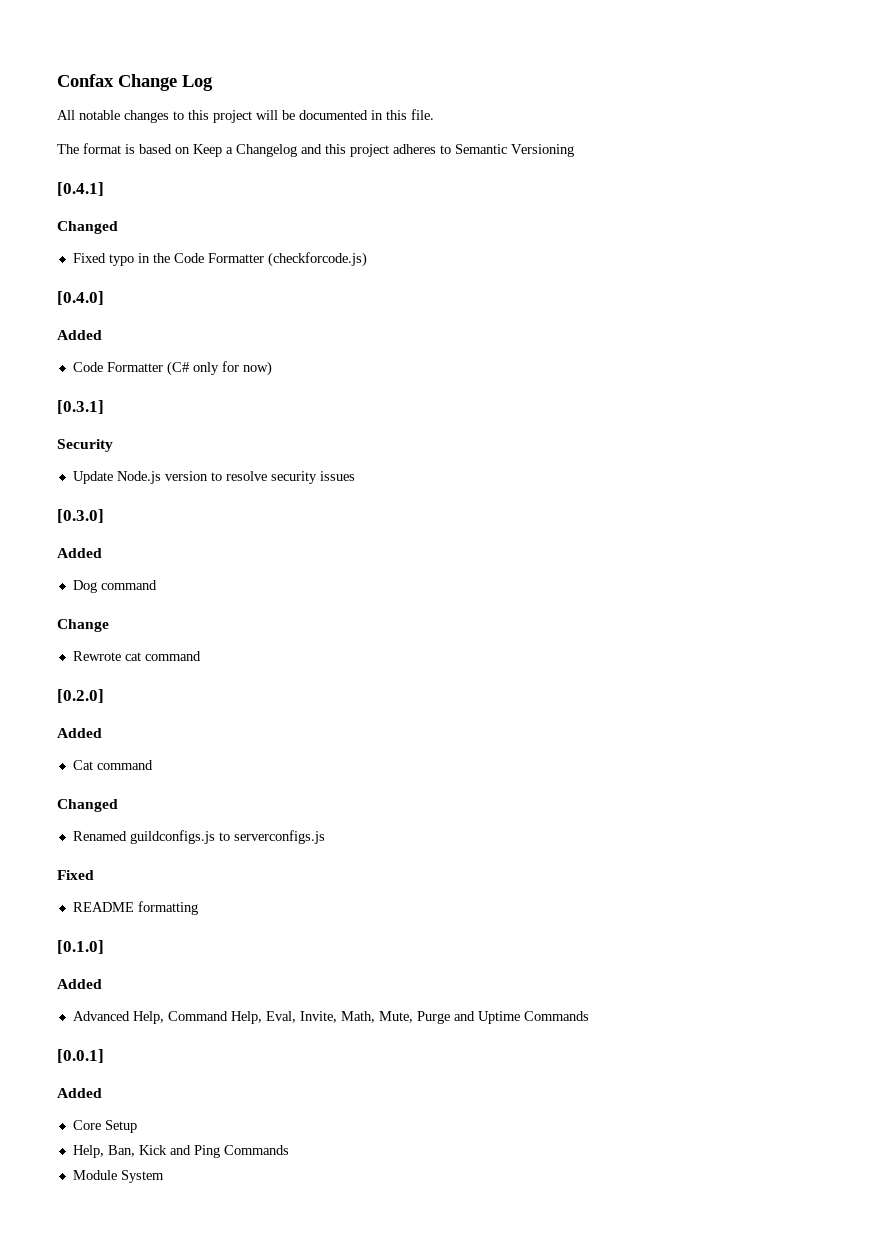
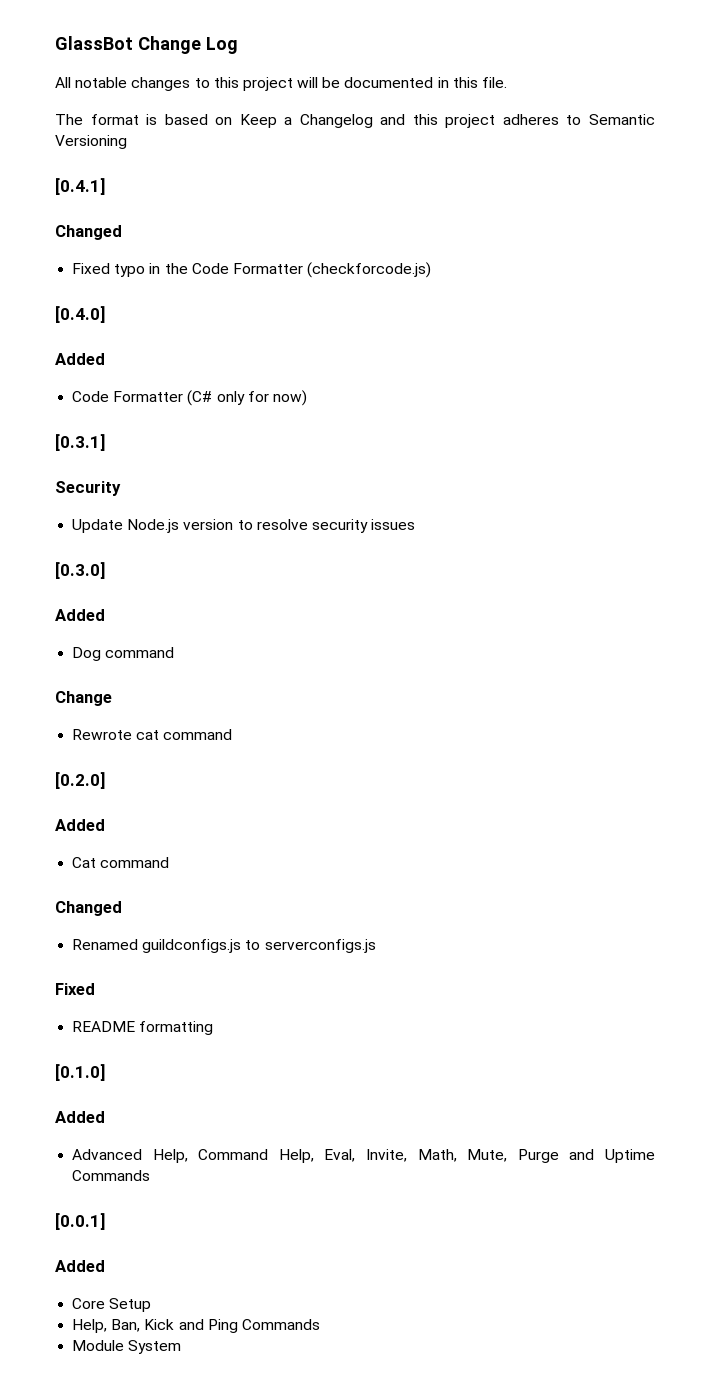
[57,74,114,87] Confax -> [55,36,133,50] GlassBot

